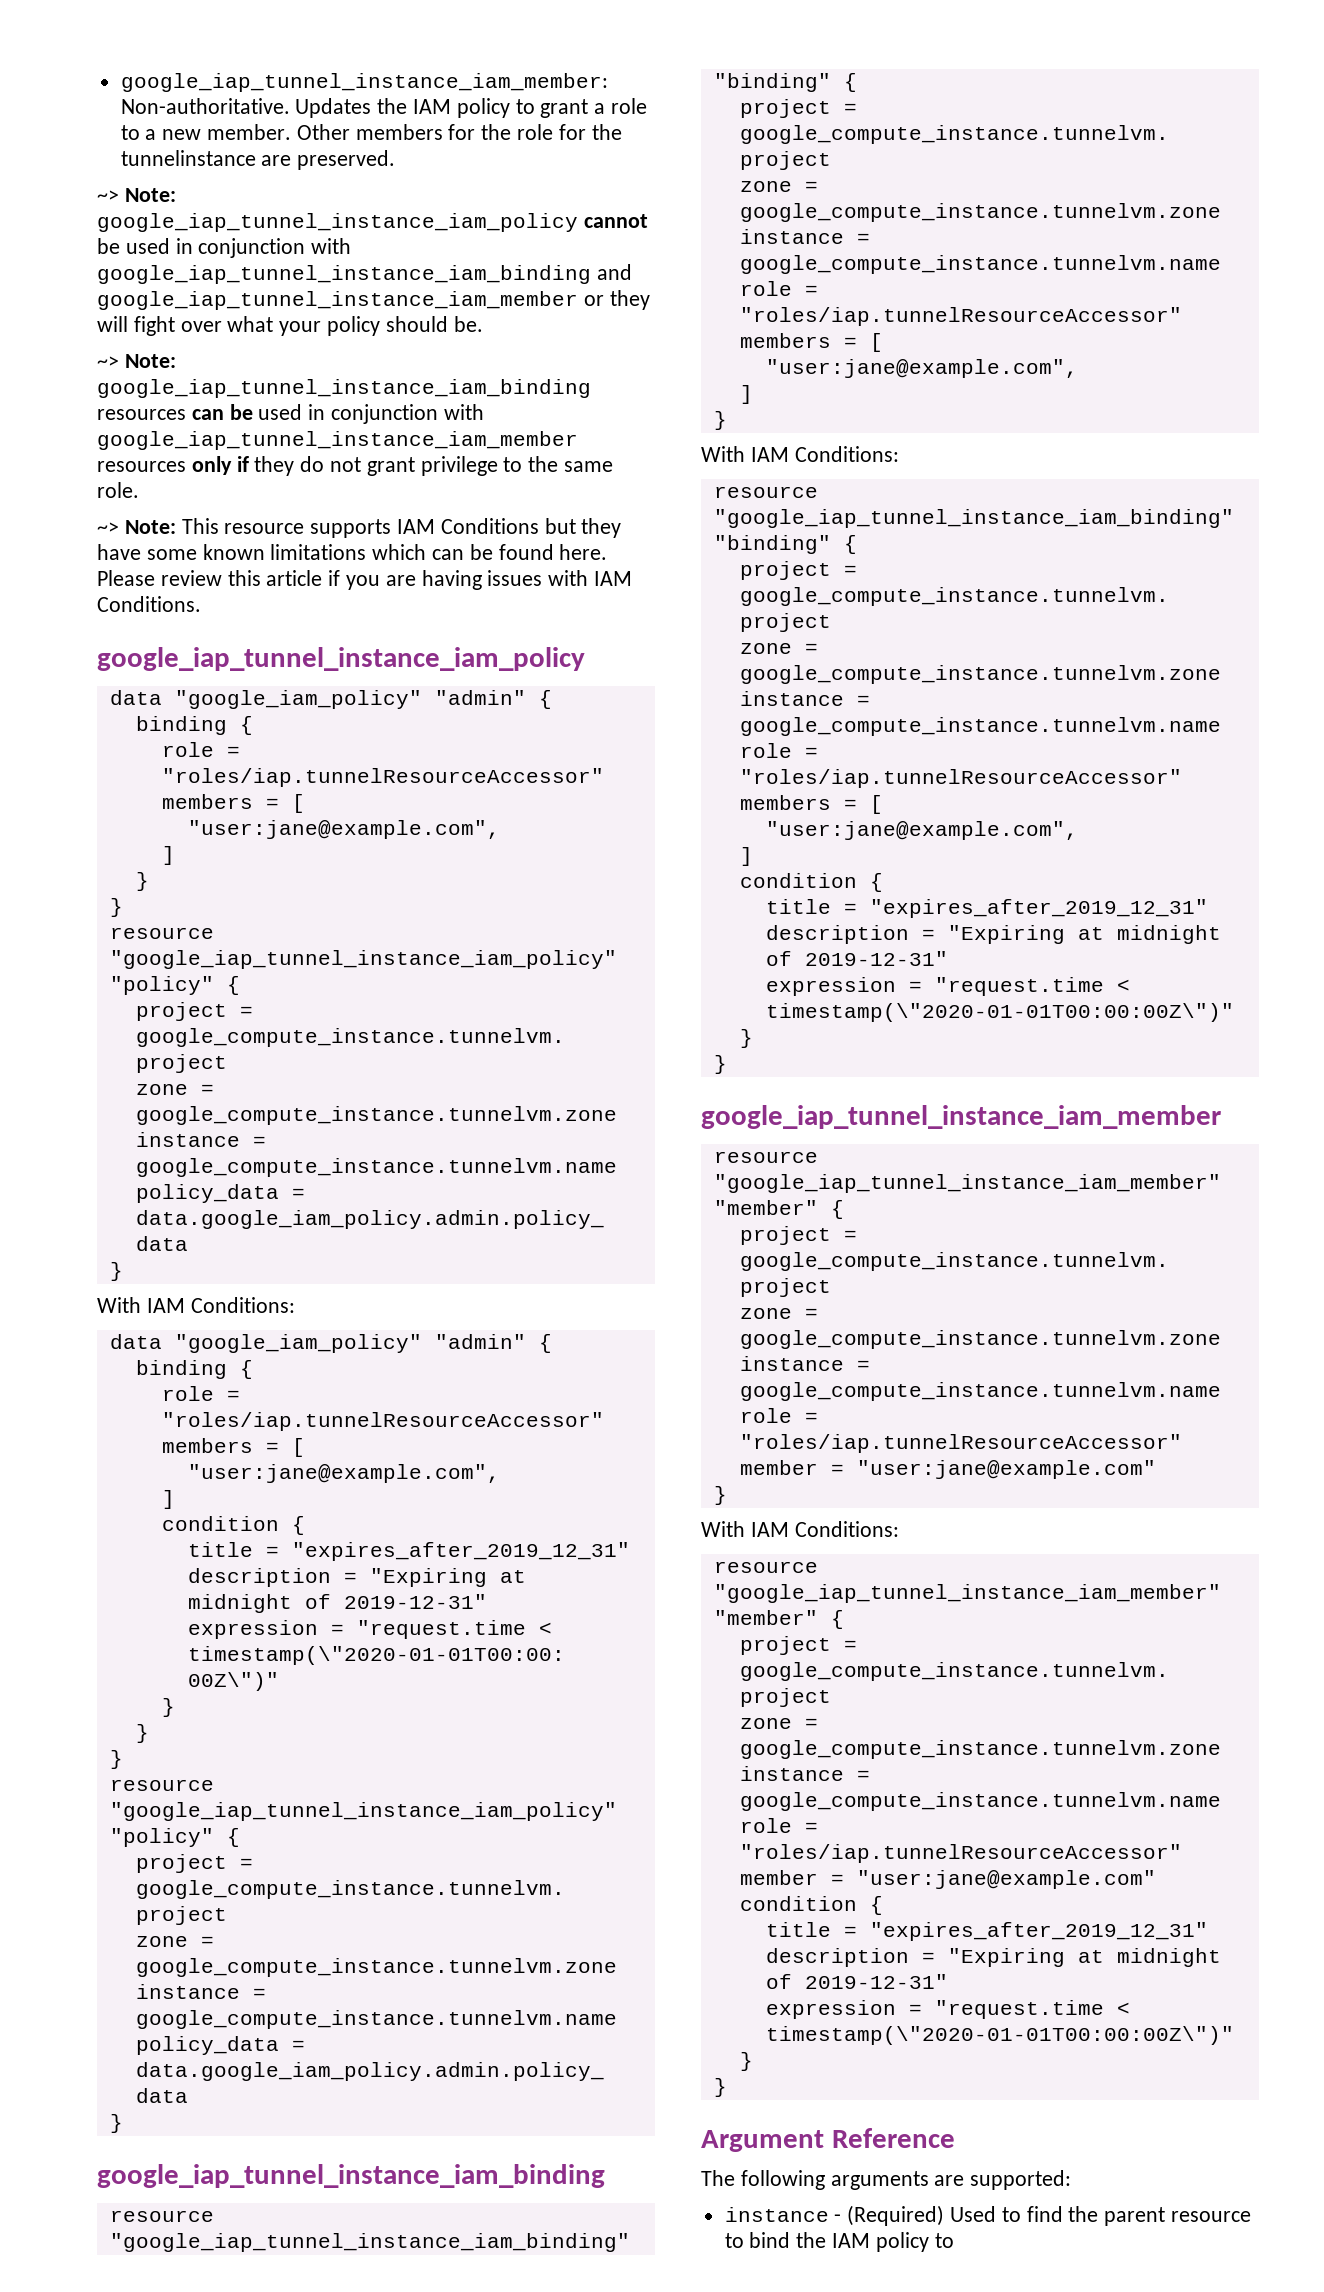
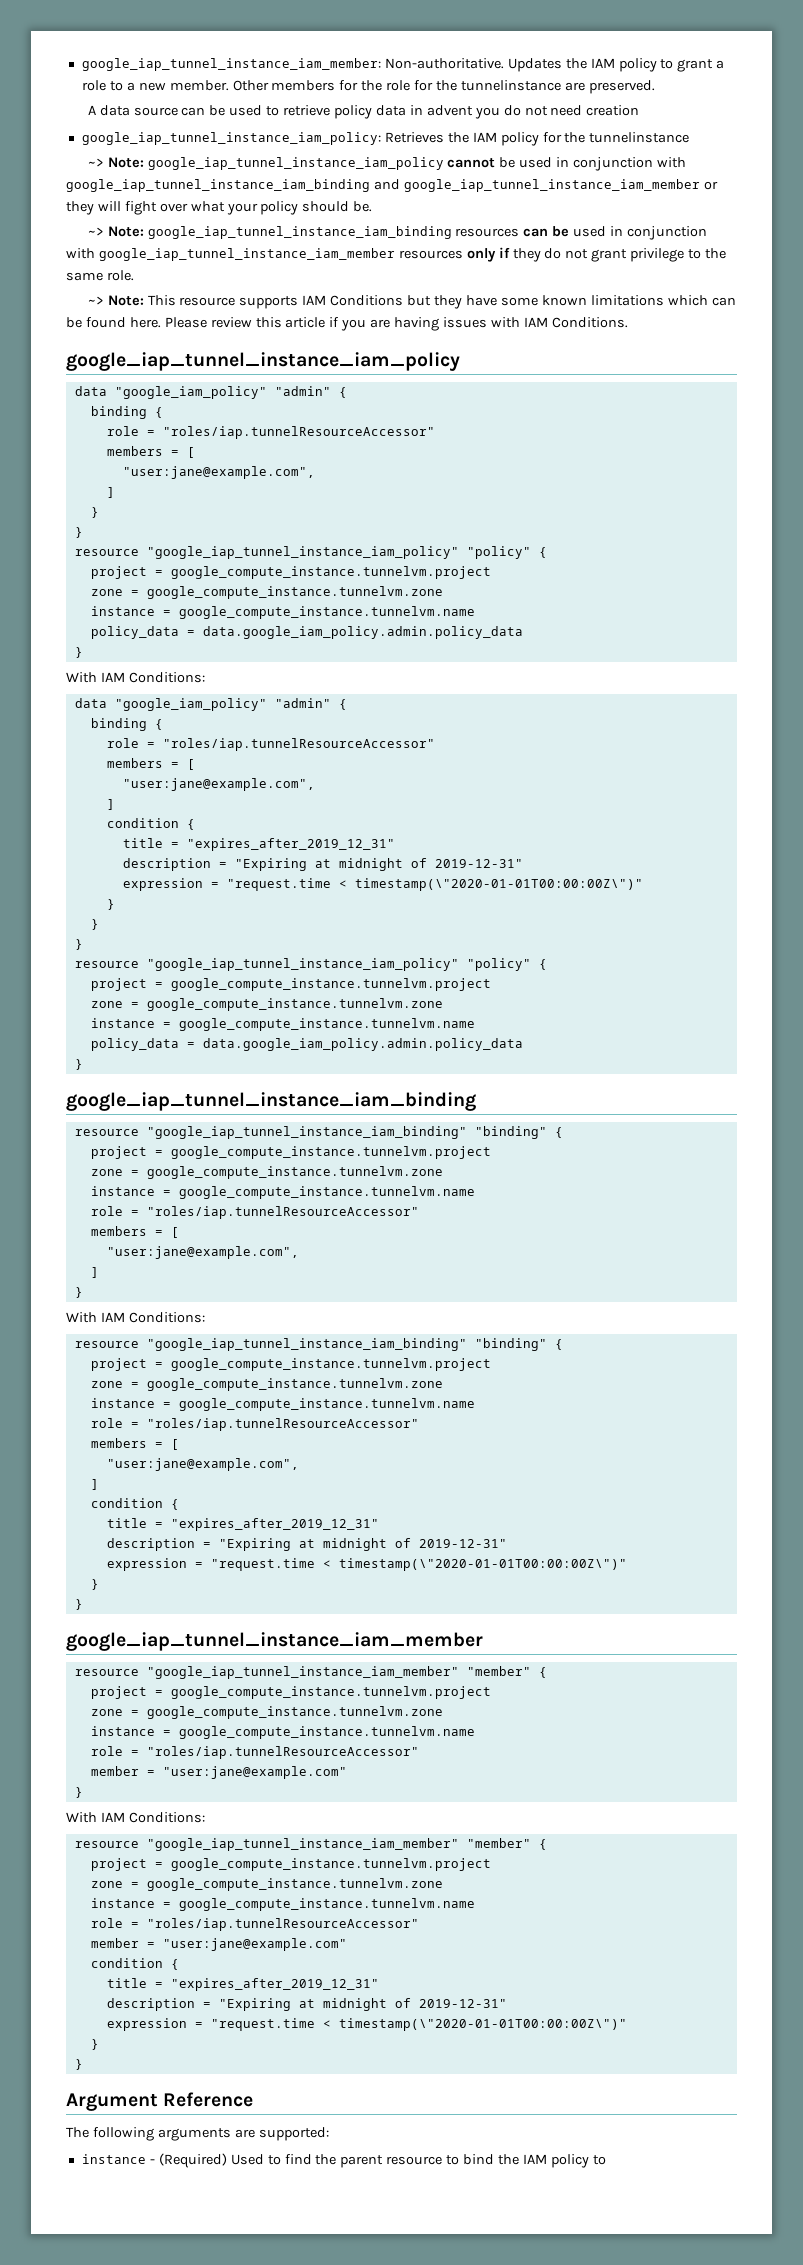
(396, 160) none -> [87,105,640,119] [81,132,690,146] // A data source can be used to retrieve policy data in advent you do not need creation // google_iap_tunnel_instance_iam_policy: Retrieves the IAM policy for the tunnelinstance

